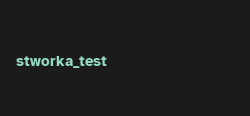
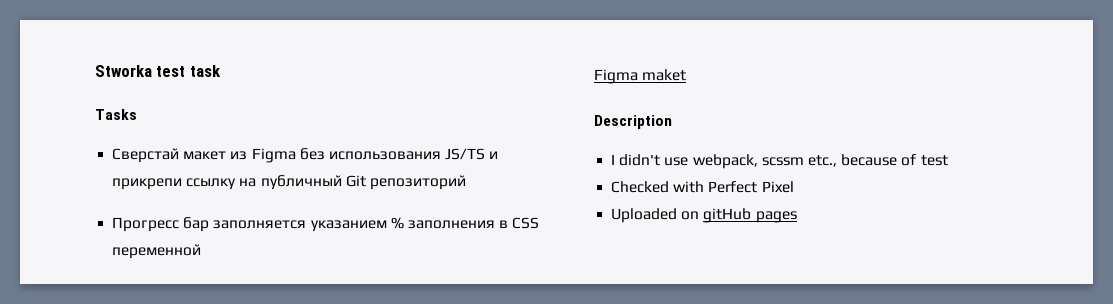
[16,56,107,68] stworka_test -> [95,65,221,77] [95,109,137,120] [112,148,499,163] [112,175,466,190] [112,217,540,232] [112,244,202,259] [594,69,687,84] [594,115,672,129] [611,154,948,169] [611,181,794,193] [611,208,797,223] Stworka test task // Tasks // Сверстай макет из Figma без использования JS/TS и прикрепи ссылку на публичный Git репозиторий // Прогресс бар заполняется указанием % заполнения в CSS переменной // Figma maket // Description // I didn't use webpack, scssm etc., because of test // Checked with Perfect Pixel // Uploaded on gitHub pages

